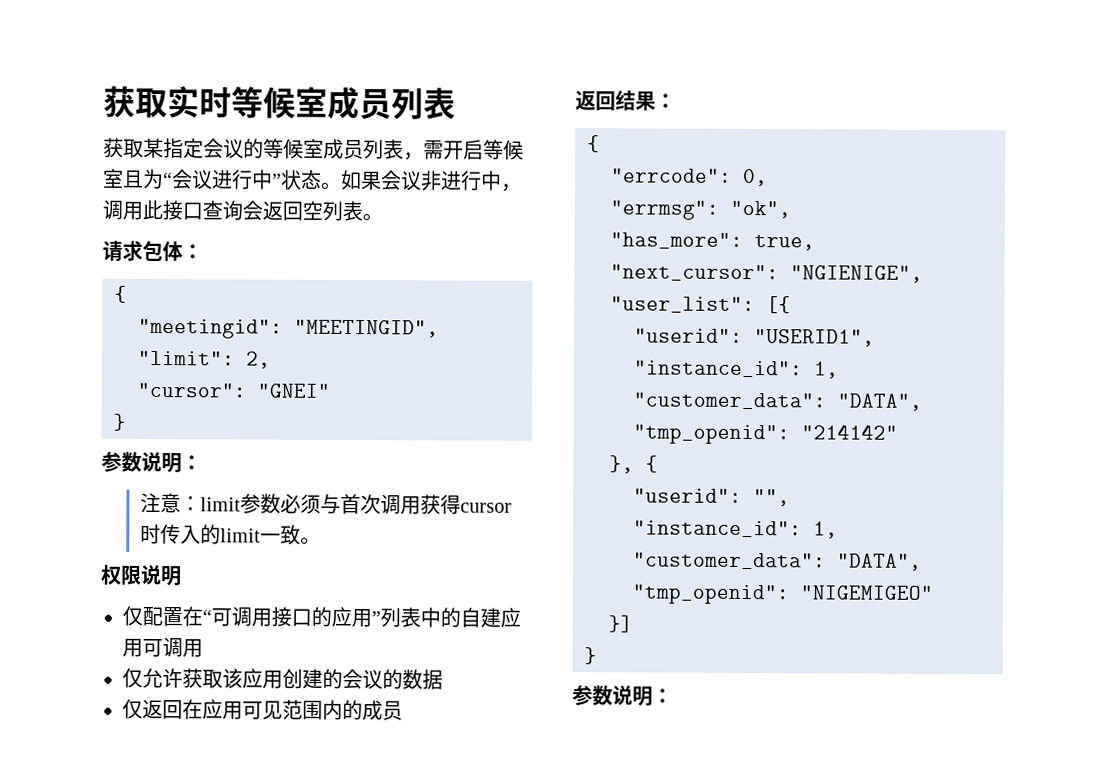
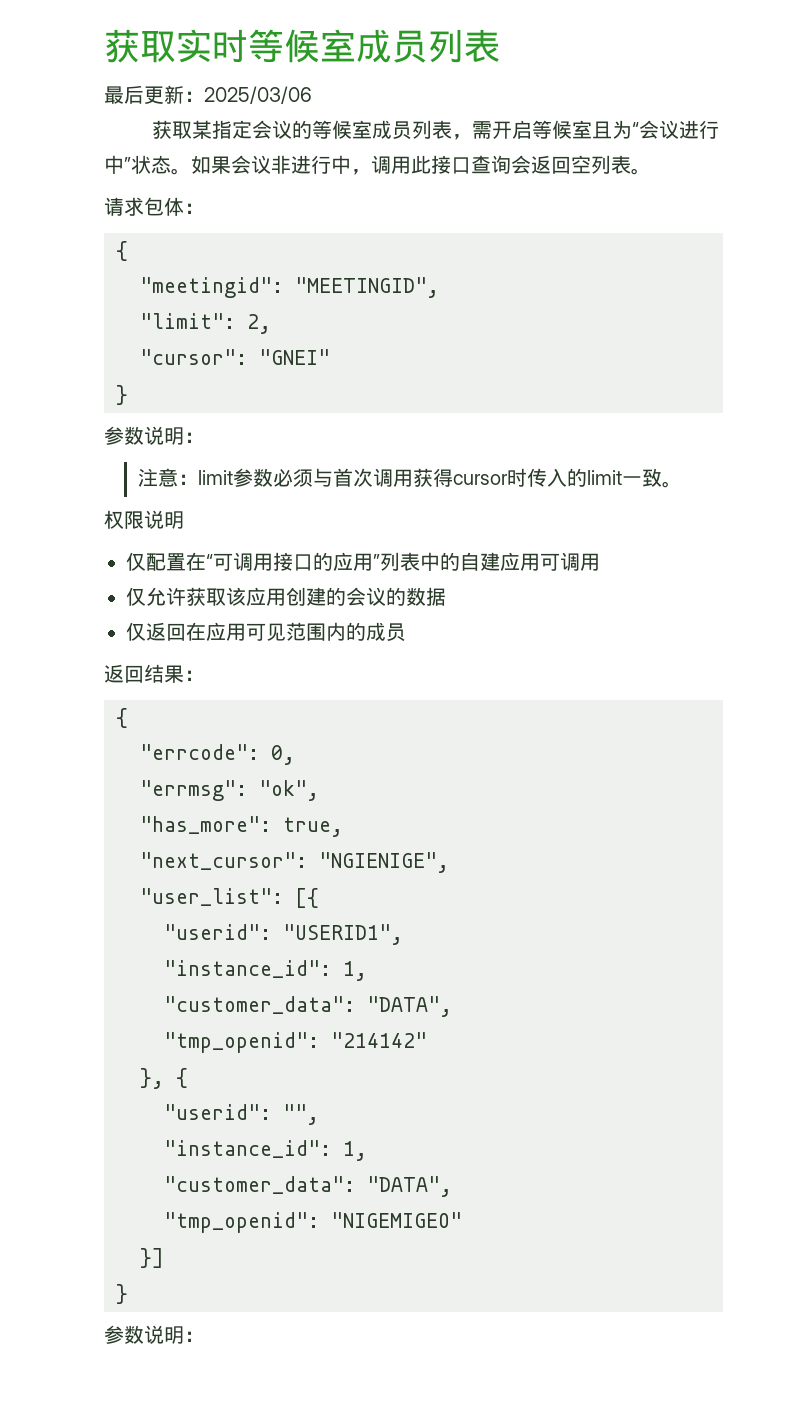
(456, 103) none -> [104,85,312,104] // 最后更新：2025/03/06

